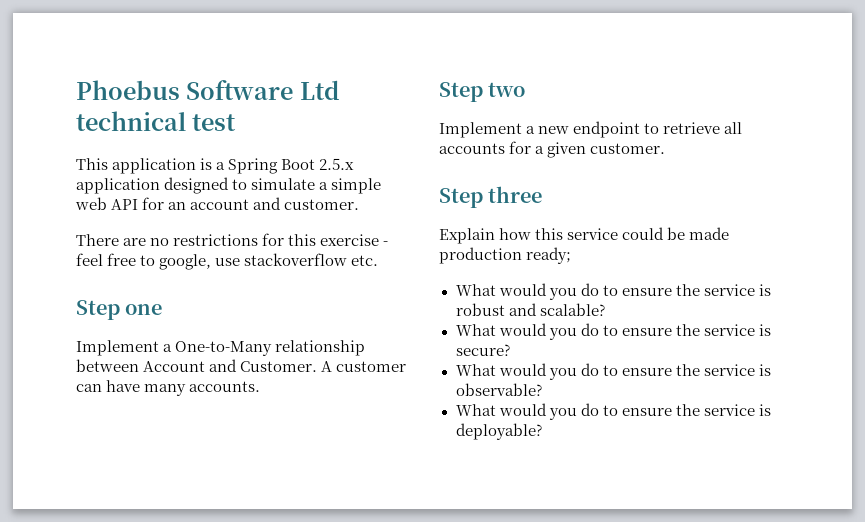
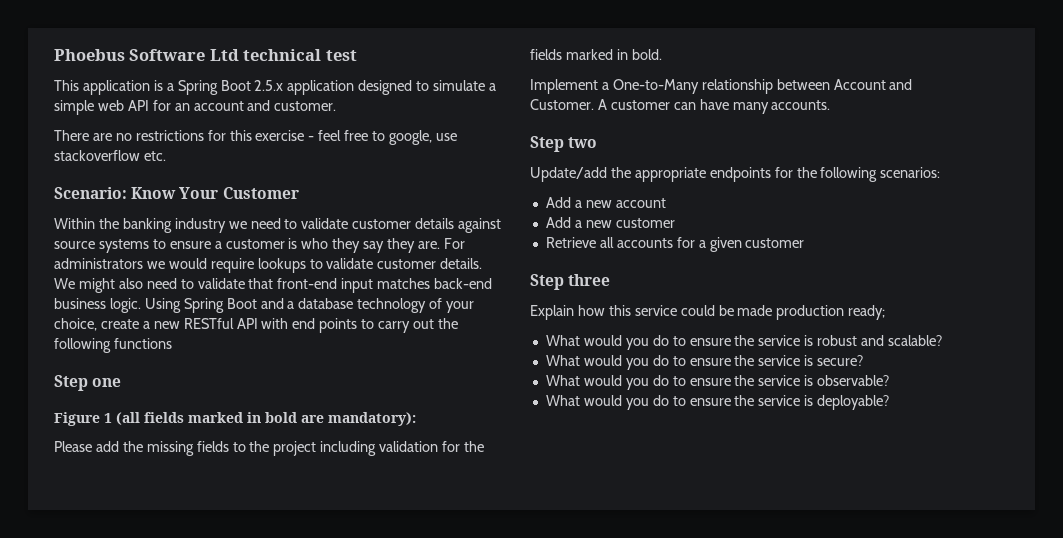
[76,300,163,320] Step one -> [54,187,299,199] [54,218,502,233] [54,238,465,253] [54,258,483,273] [54,278,493,293] [54,298,475,313] [54,318,458,333] [54,338,172,353] [54,375,122,391] [54,412,416,426] [54,441,485,456] [530,49,662,60] Scenario: Know Your Customer // Within the banking industry we need to validate customer details against source systems to ensure a customer is who they say they are. For administrators we would require lookups to validate customer details. We might also need to validate that front-end input matches back-end business logic. Using Spring Boot and a database technology of your choice, create a new RESTful API with end points to carry out the following functions // Step one // Figure 1 (all fields marked in bold are mandatory): // Please add the missing fields to the project including validation for the fields marked in bold.
[439,121,721,138] Implement a new endpoint to retrieve -> [530,167,941,182] [545,197,666,208] [545,217,675,228] [545,237,596,248] Update/add the appropriate endpoints for the following scenarios: // Add a new account // Add a new customer // Retrieve
[590,143,666,154] customer. -> [745,238,805,248] customer

